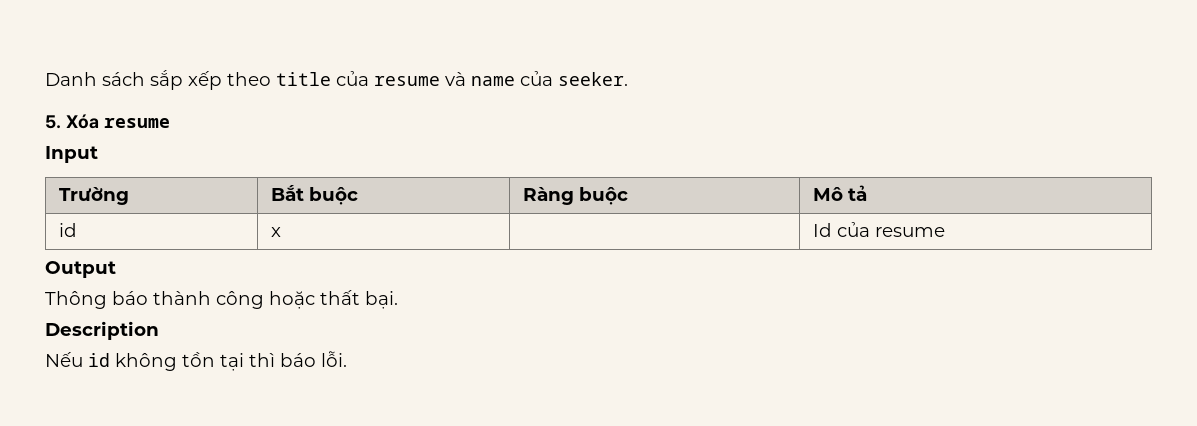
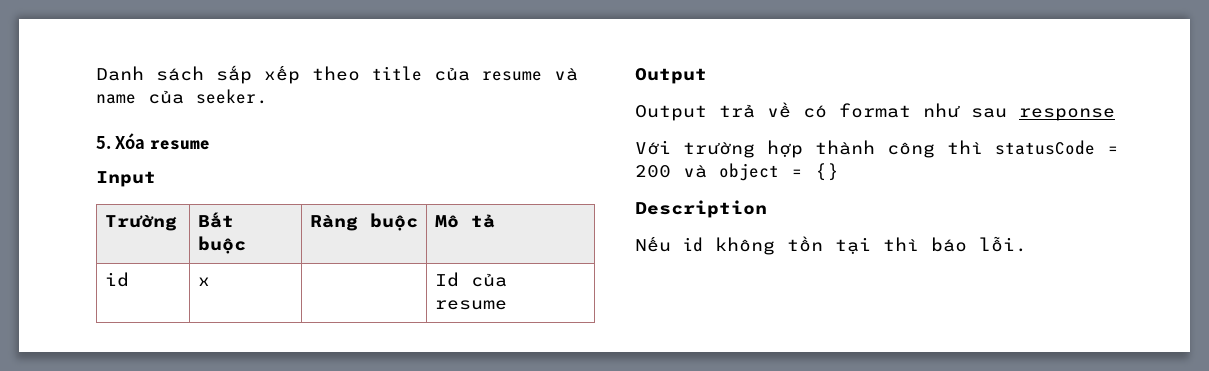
[45,290,398,309] Thông báo thành công hoặc thất bại. -> [635,102,1115,121] [635,140,1119,158] [635,163,839,181] Output trả về có format như sau response // Với trường hợp thành công thì statusCode = 200 và object = {}

